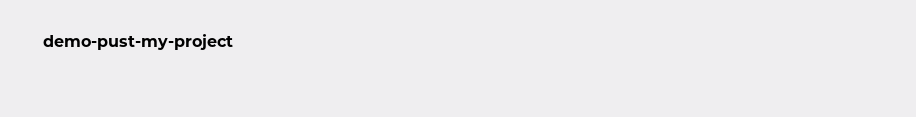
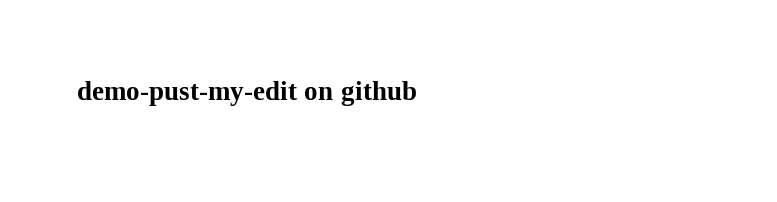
[43,34,233,50] demo-pust-my-project -> [77,81,417,106] demo-pust-my-edit on github

